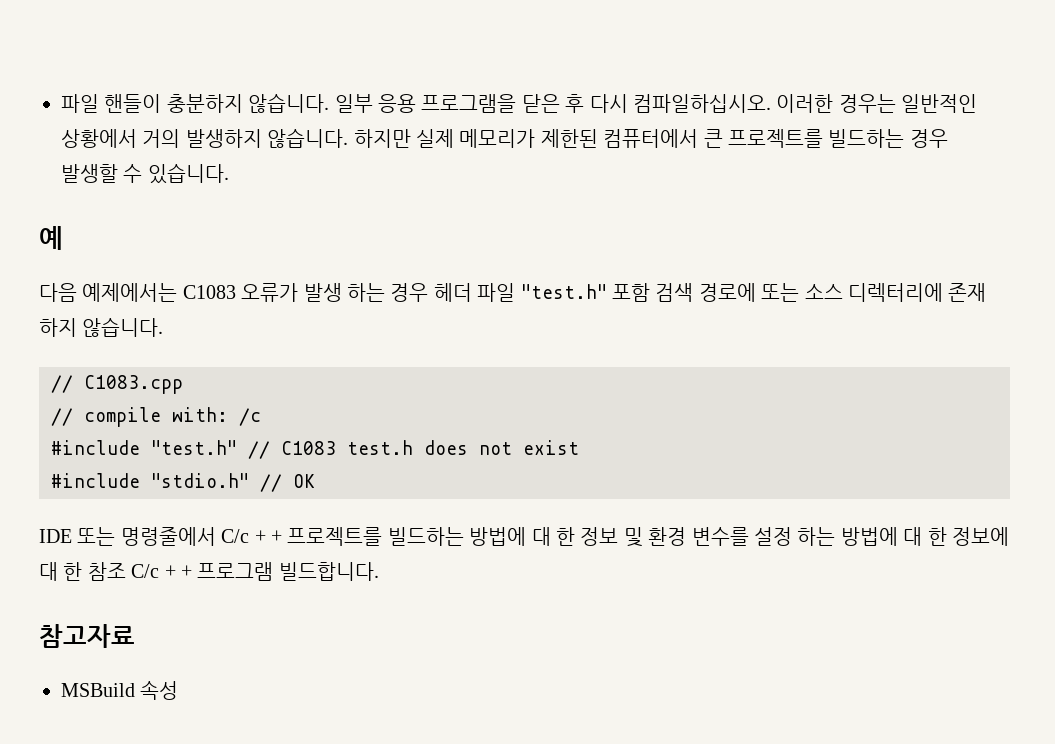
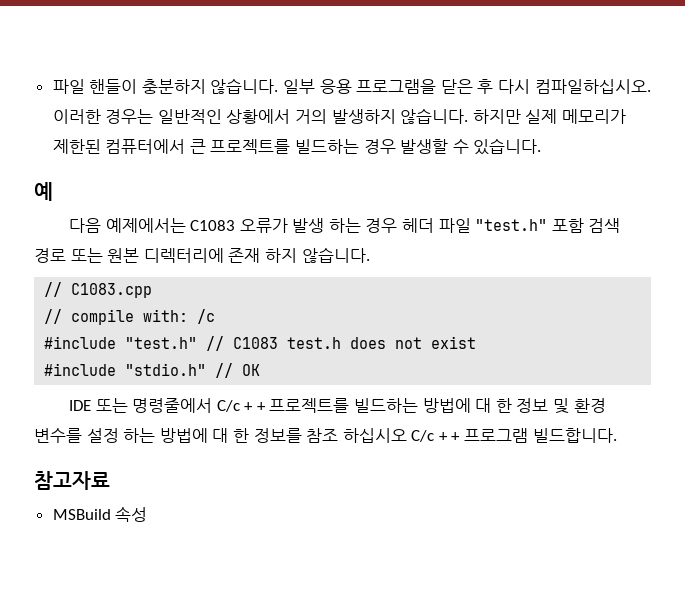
[698,283,843,302] 경로에 또는 소스 -> [34,248,140,263] 경로 또는 원본
[951,527,1009,546] [39,562,126,581] 정보에 대 한 참조 -> [253,428,407,443] 정보를 참조 하십시오

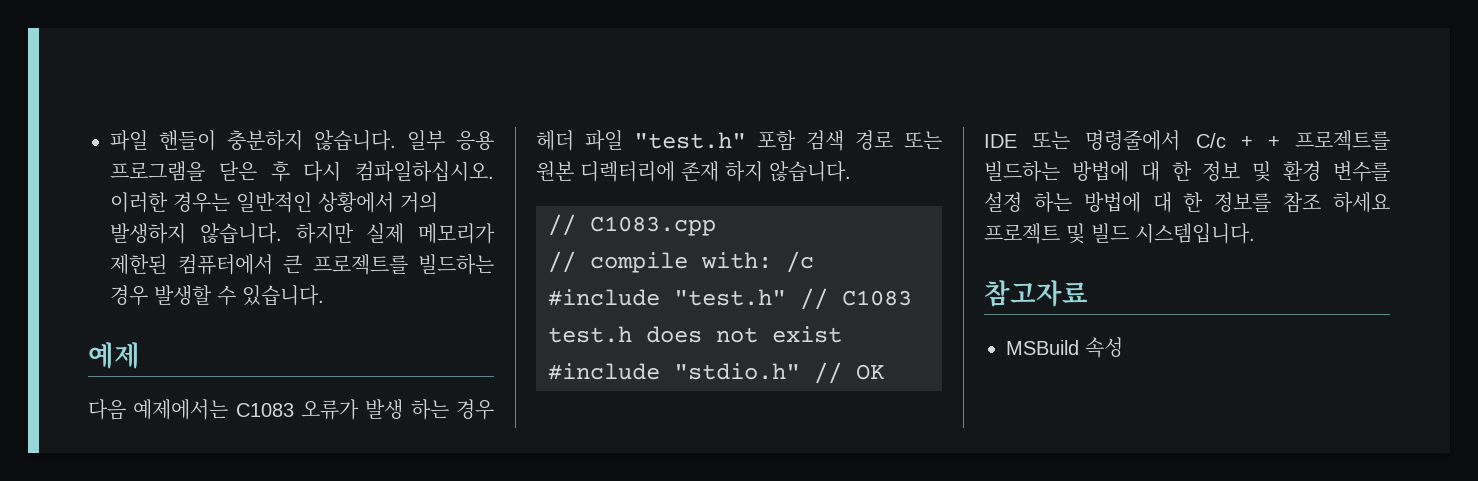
[34,182,53,201] 예 -> [88,342,140,369] 예제
[342,428,617,443] 하십시오 C/c + + 프로그램 빌드합니다. -> [1333,192,1390,213] [984,223,1255,244] 하세요 프로젝트 및 빌드 시스템입니다.

